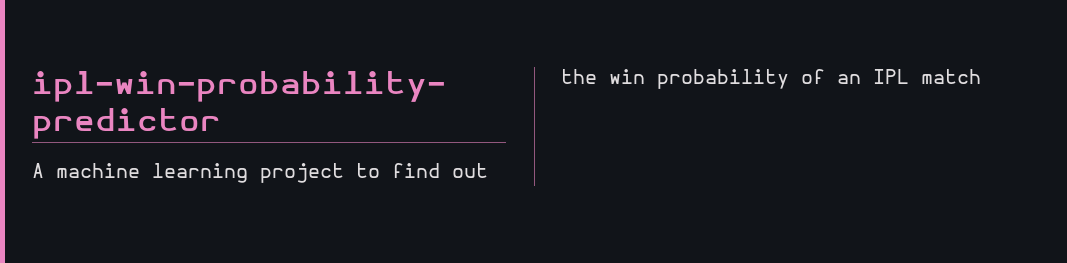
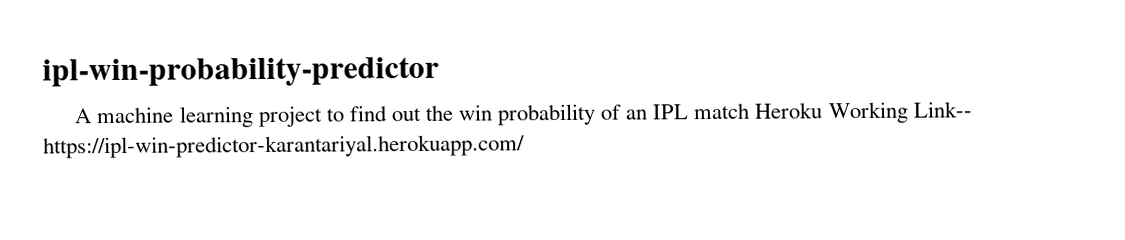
(981, 76) none -> [754,101,972,124] [43,134,525,159] Heroku Working Link-- https://ipl-win-predictor-karantariyal.herokuapp.com/

